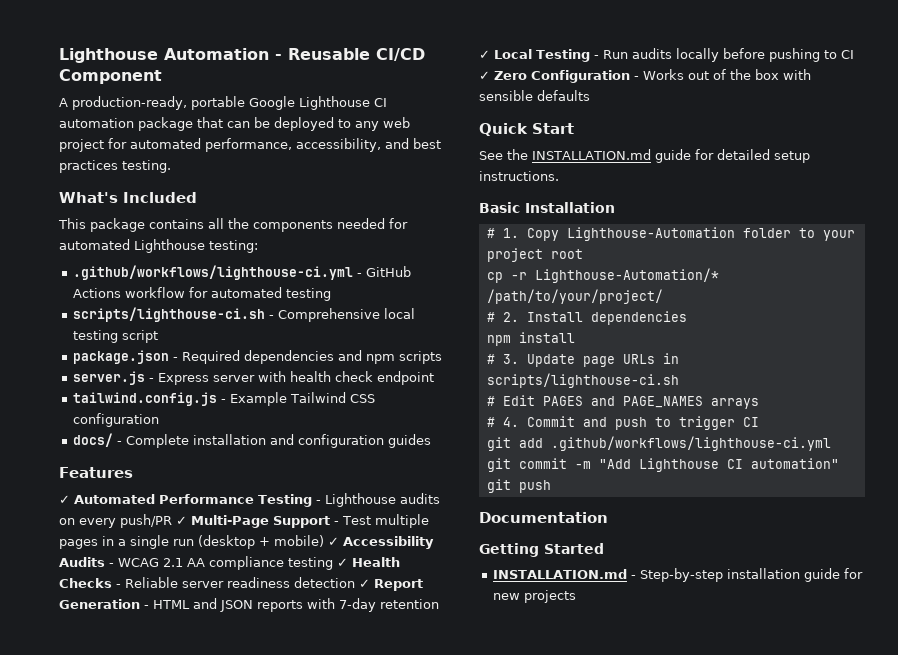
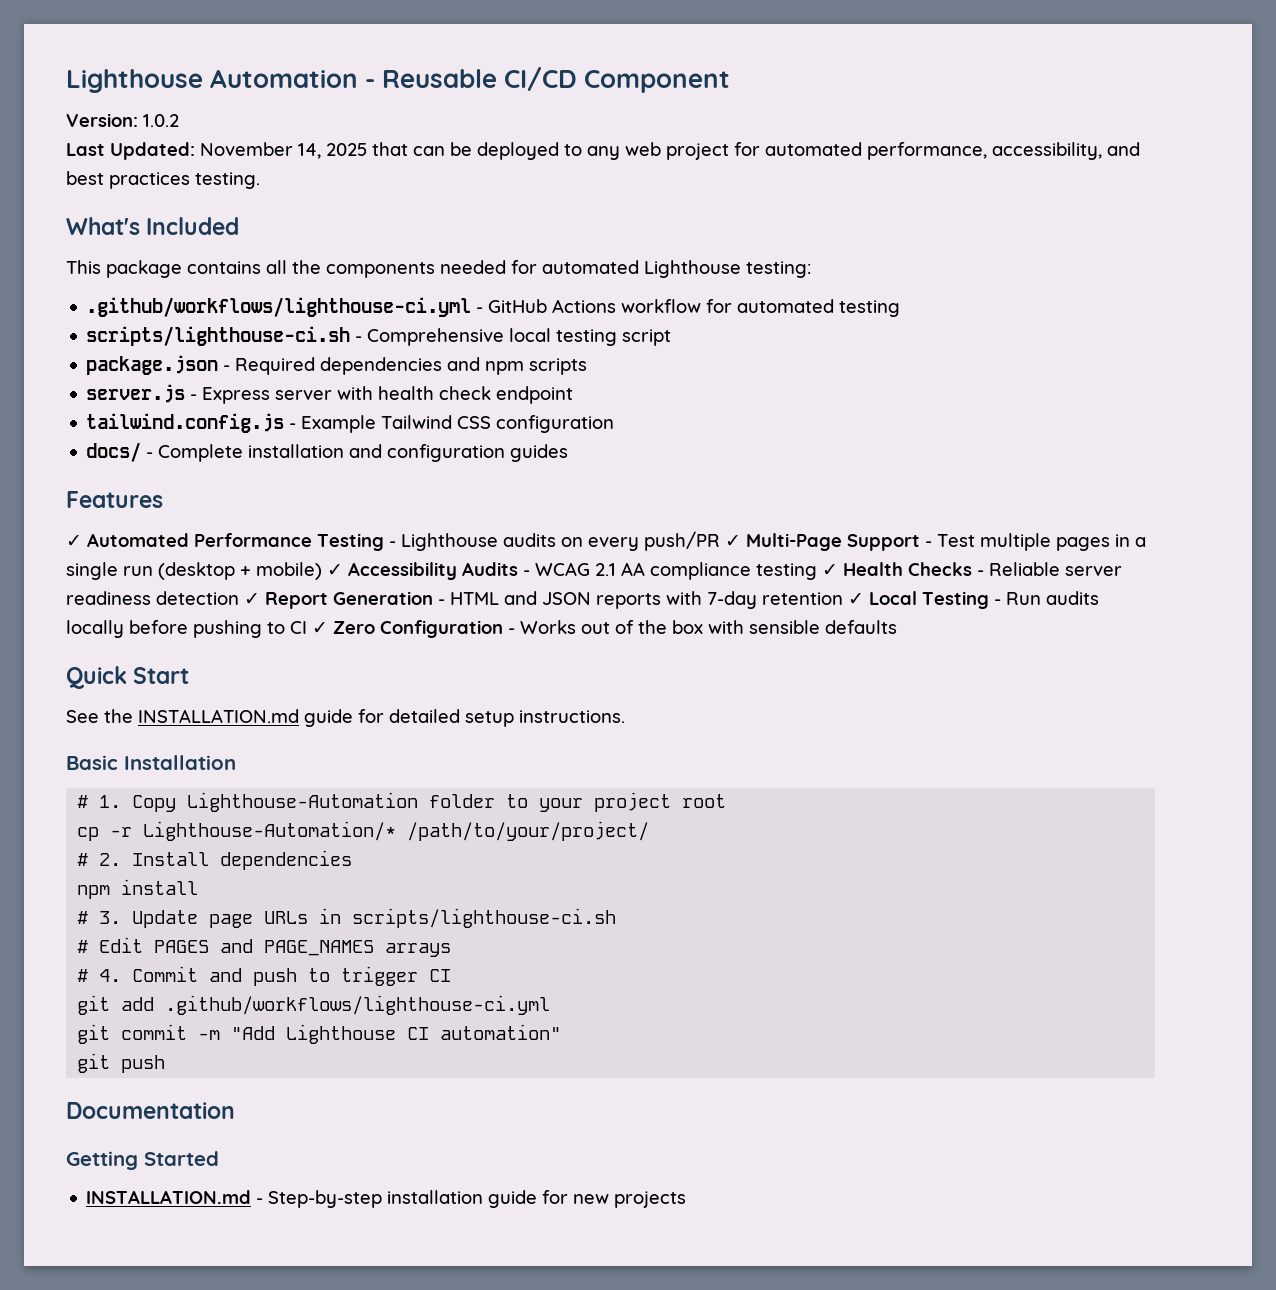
[59,96,387,110] [59,117,193,131] A production-ready, portable Google Lighthouse CI automation package -> [66,113,179,127] [66,142,367,160] Version: 1.0.2 // Last Updated: November 14, 2025

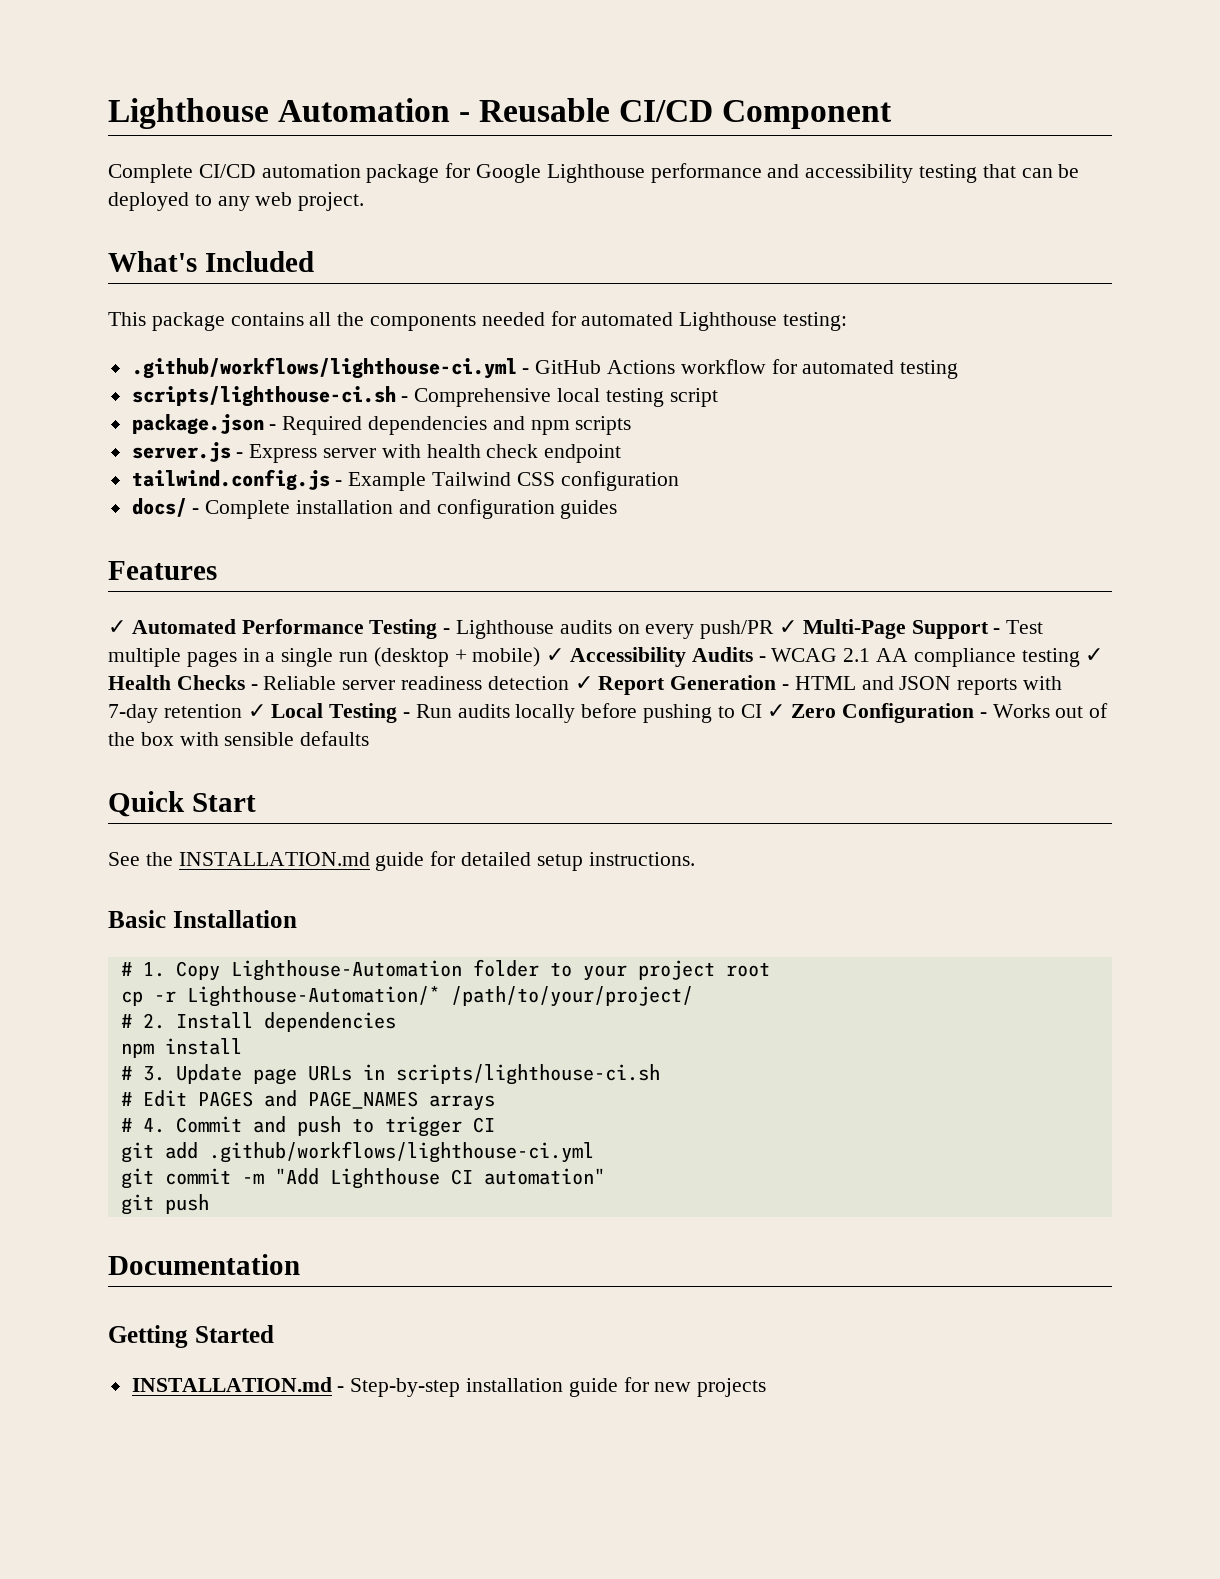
[66,113,179,127] [66,142,367,160] Version: 1.0.2 // Last Updated: November 14, 2025 -> [108,163,978,183] Complete CI/CD automation package for Google Lighthouse performance and accessibility testing
[666,142,1140,160] [66,171,260,189] project for automated performance, accessibility, and best practices testing. -> [298,192,365,211] project.

